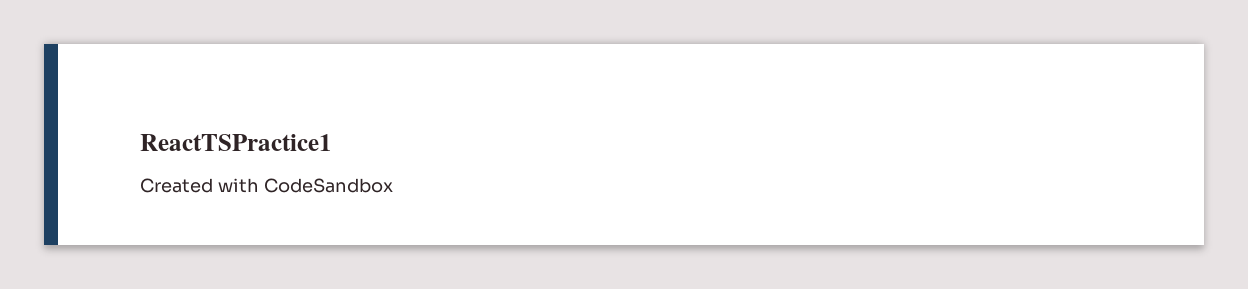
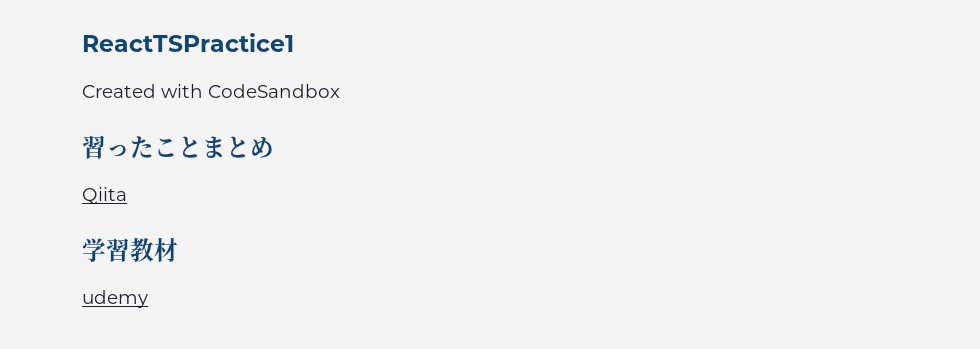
(393, 185) none -> [82,135,274,159] [82,187,127,204] [82,238,178,262] [82,290,148,308] // 習ったことまとめ // Qiita // 学習教材 // udemy

